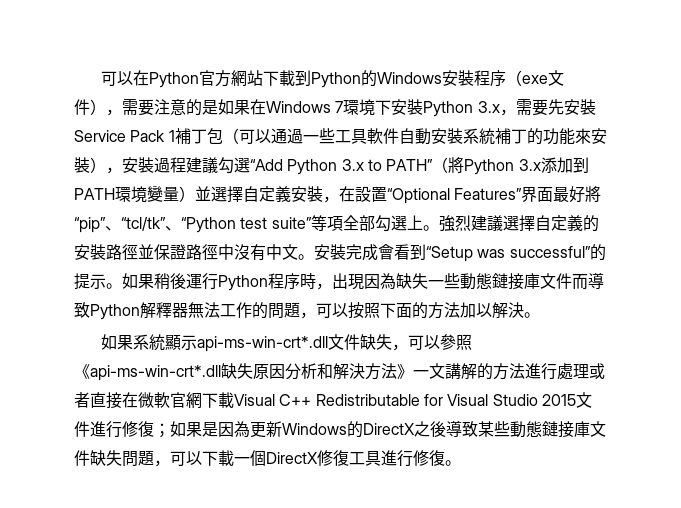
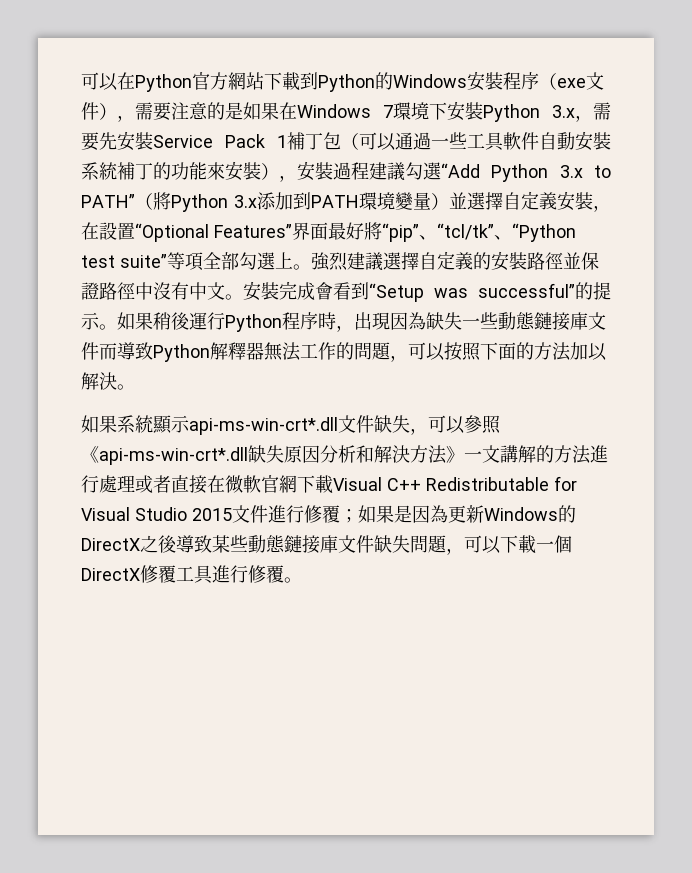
[138,421,154,437] 復 -> [321,505,340,523] 覆
[333,450,349,466] 復 -> [158,565,176,583] 覆
[429,450,445,466] 復 -> [266,565,284,583] 覆

